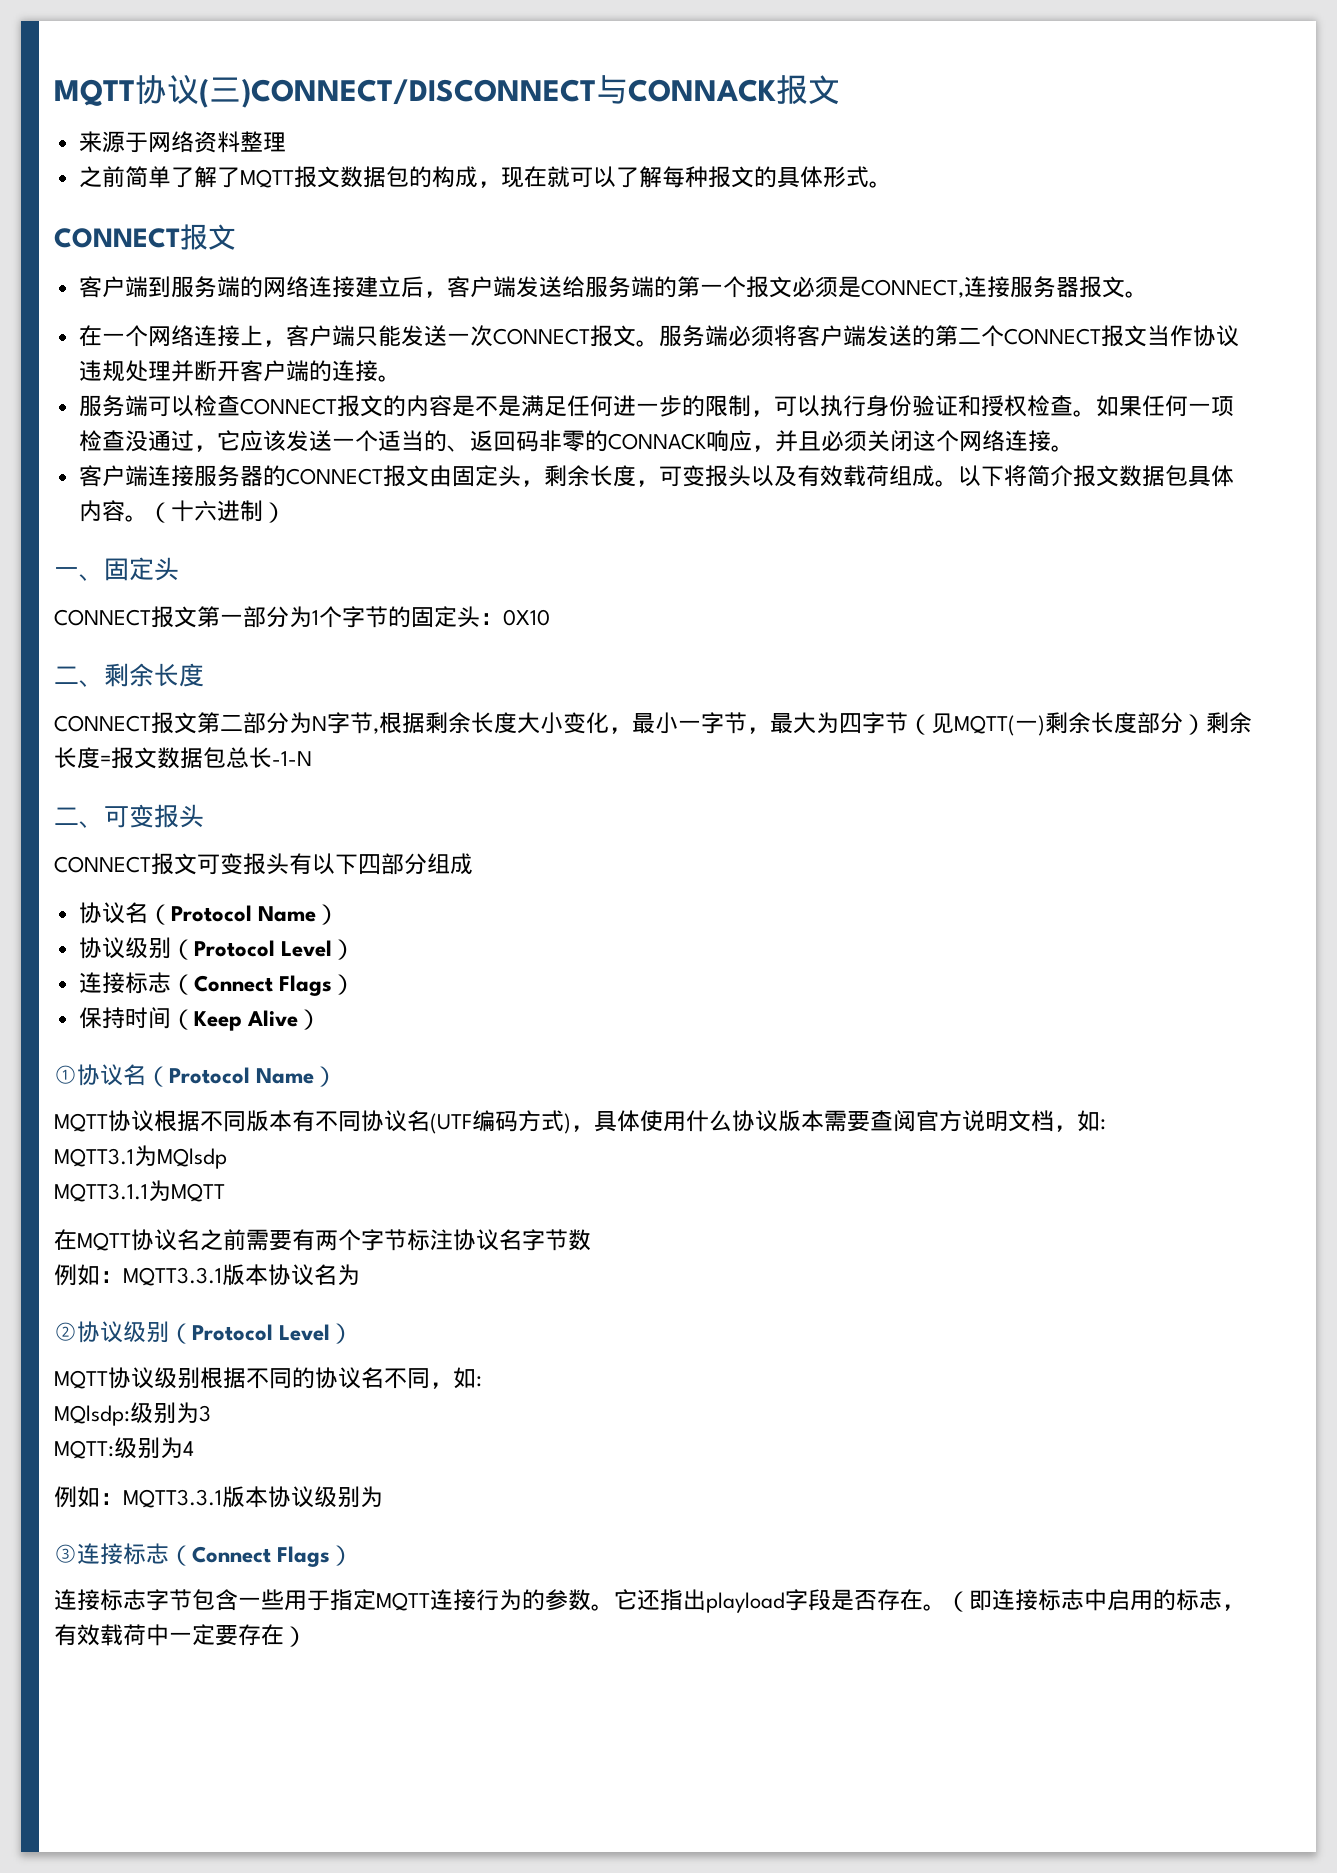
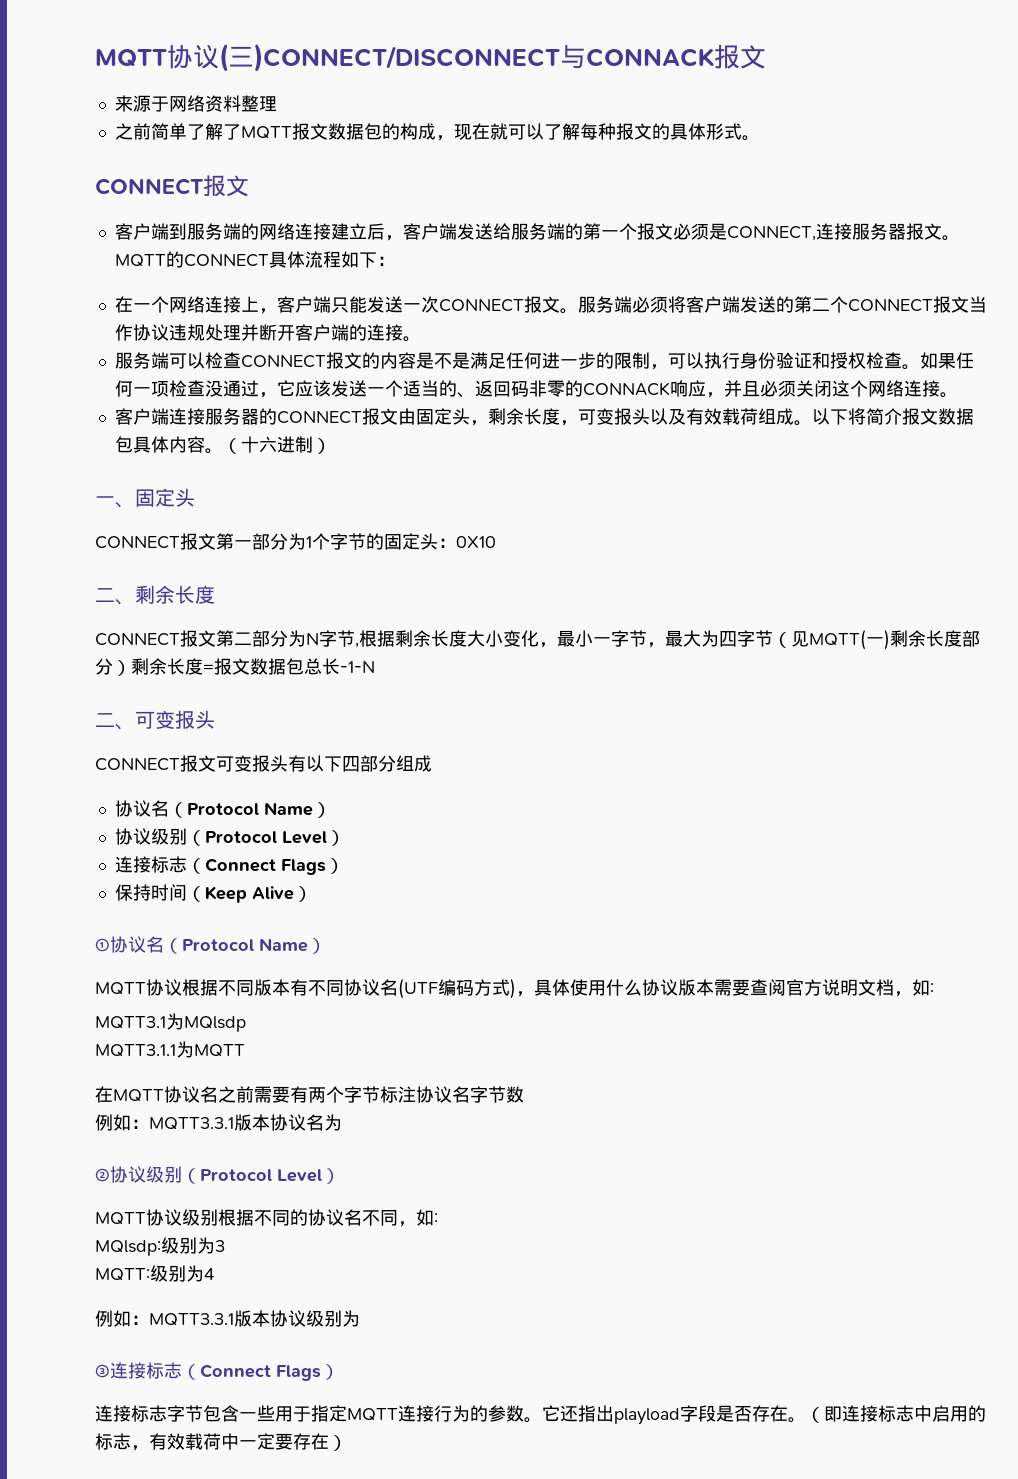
(1148, 294) none -> [114,251,395,268] MQTT的CONNECT具体流程如下：

